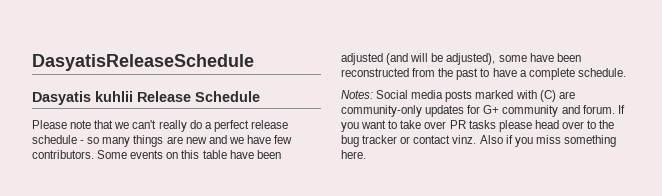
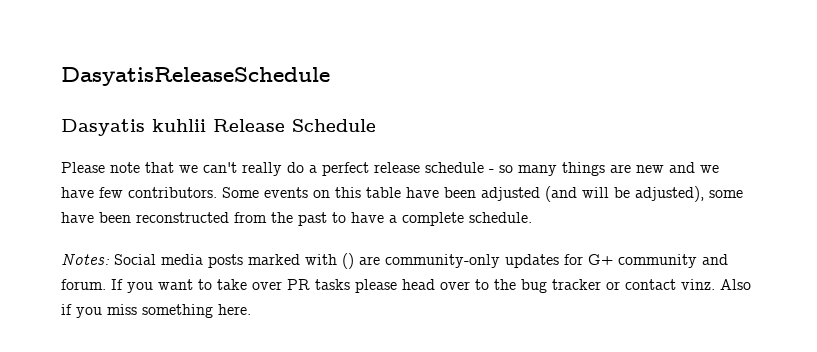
[539,90,556,102] (C) -> [342,253,354,269] ()

